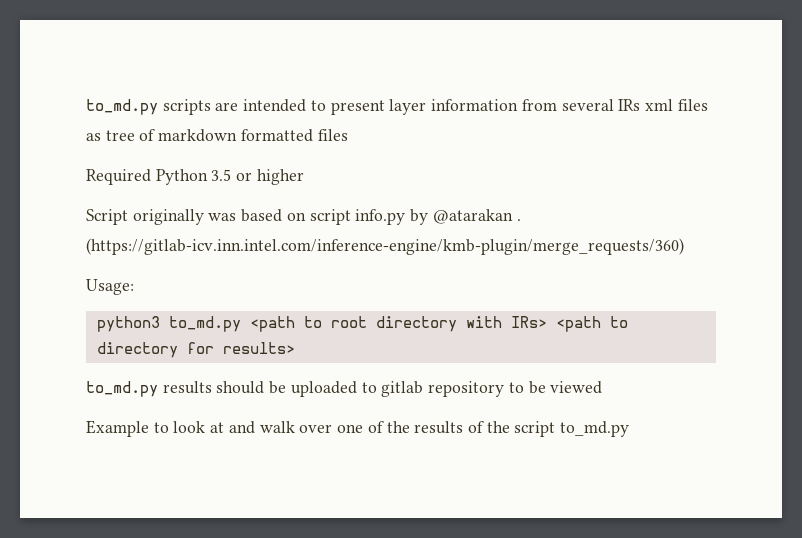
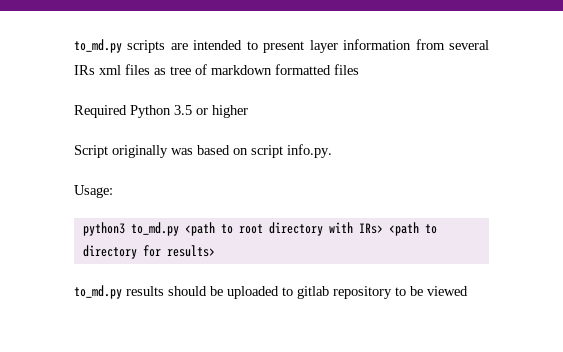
[355,209,521,225] [86,238,684,255] info.py by @atarakan . (https://gitlab-icv.inn.intel.com/inference-engine/kmb-plugin/merge_requests/360) -> [287,144,332,158] info.py.
[86,420,630,437] // Example to look at and walk over one of the results of the script to_md.py -> (468, 291) none

